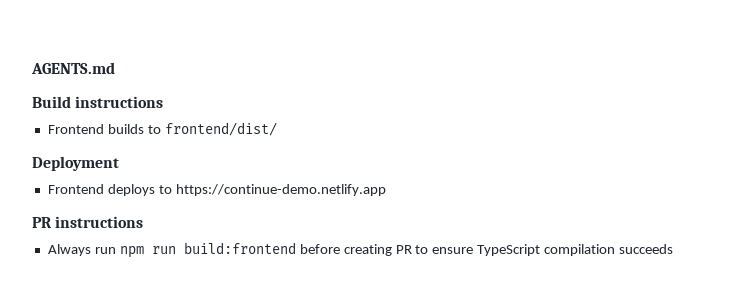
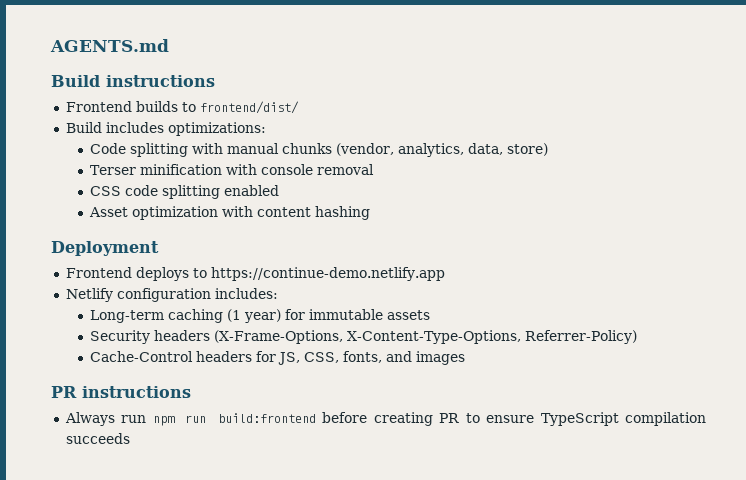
(277, 129) none -> [65,122,266,136] [90,143,549,157] [90,164,375,175] [90,185,280,199] [89,206,371,220] // Build includes optimizations: // Code splitting with manual chunks (vendor, analytics, data, store) // Terser minification with console removal // CSS code splitting enabled // Asset optimization with content hashing
(386, 190) none -> [65,288,278,302] [90,309,431,323] [90,330,638,344] [90,351,466,365] // Netlify configuration includes: // Long-term caching (1 year) for immutable assets // Security headers (X-Frame-Options, X-Content-Type-Options, Referrer-Policy) // Cache-Control headers for JS, CSS, fonts, and images

